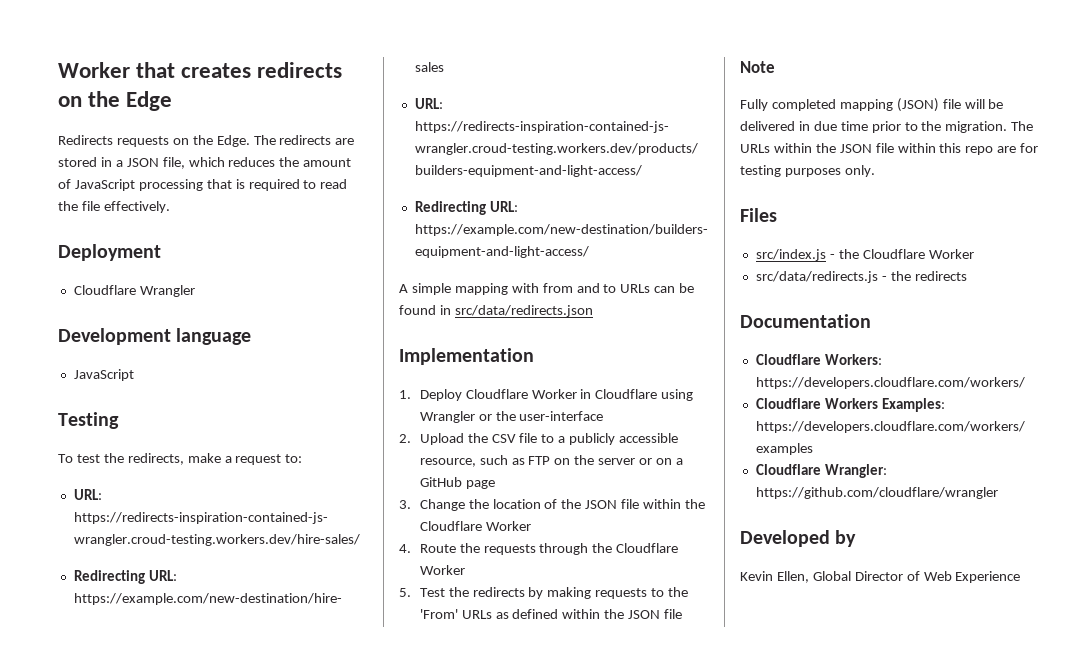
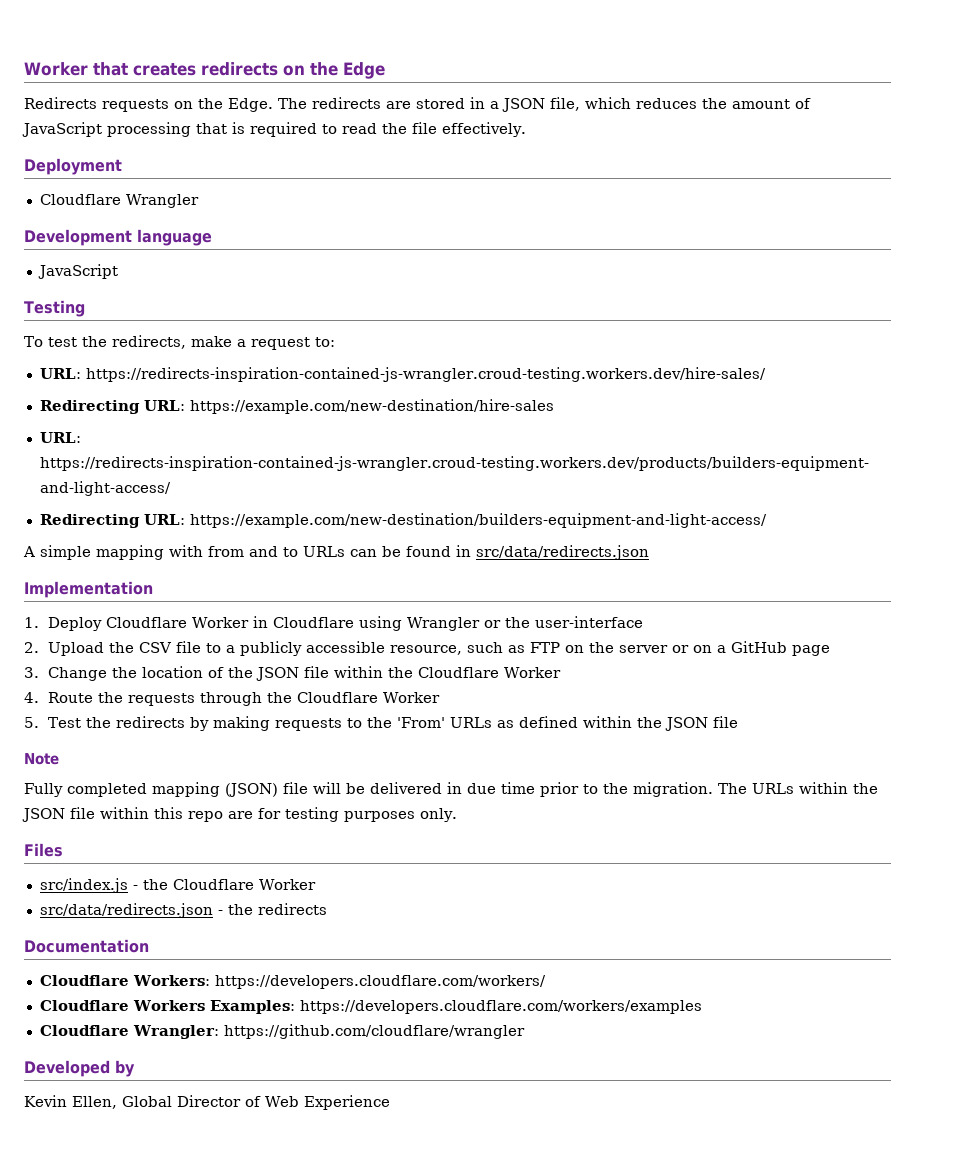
[755,271,878,283] src/data/redirects.js -> [39,903,213,918] src/data/redirects.json

